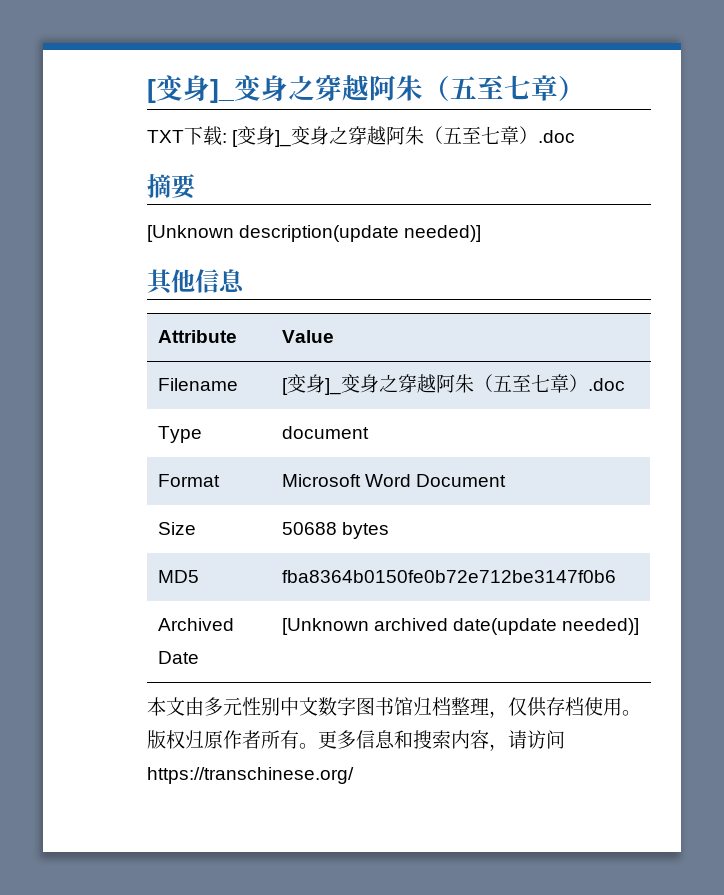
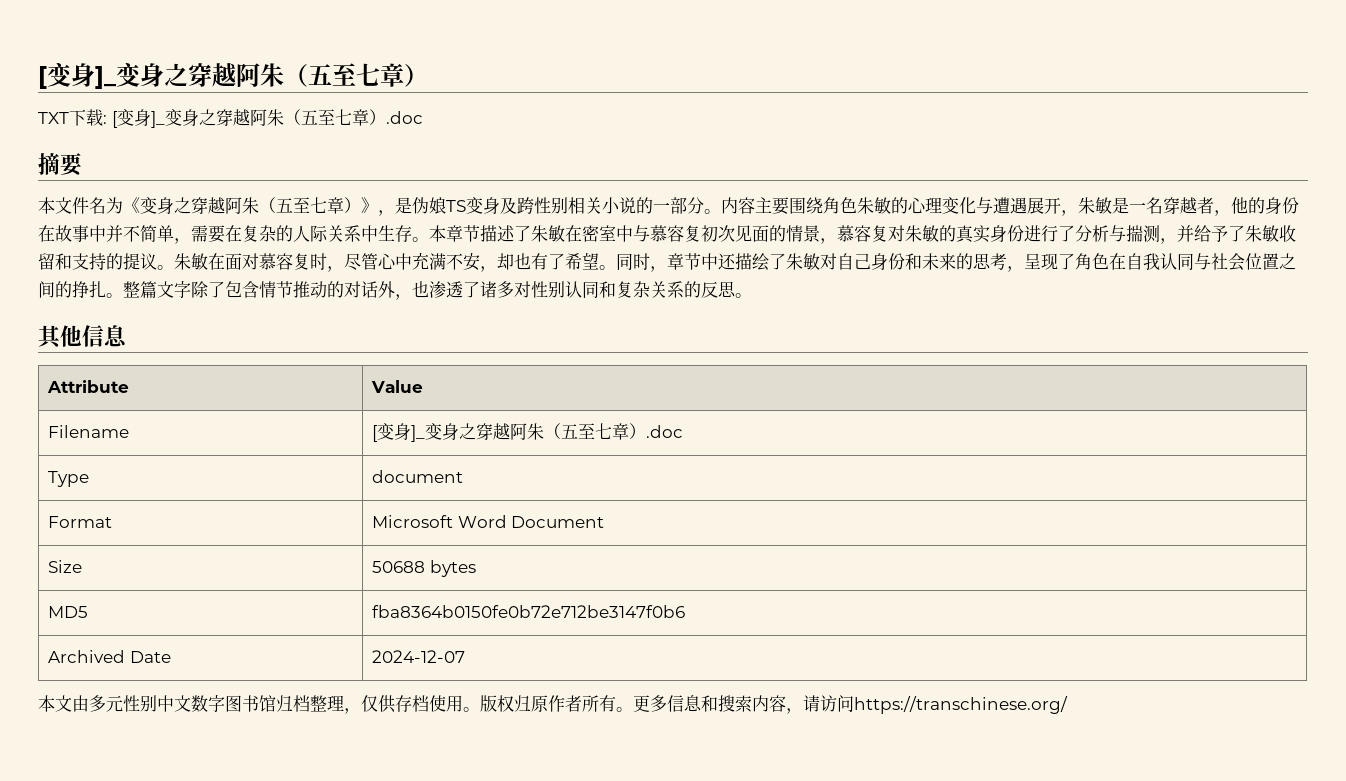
[147,225,482,242] [Unknown description(update needed)] -> [38,197,1299,216] [38,225,1296,244] [38,252,1296,272] [38,281,752,300] 本文件名为《变身之穿越阿朱（五至七章）》，是伪娘TS变身及跨性别相关小说的一部分。内容主要围绕角色朱敏的心理变化与遭遇展开，朱敏是一名穿越者，他的身份在故事中并不简单，需要在复杂的人际关系中生存。本章节描述了朱敏在密室中与慕容复初次见面的情景，慕容复对朱敏的真实身份进行了分析与揣测，并给予了朱敏收留和支持的提议。朱敏在面对慕容复时，尽管心中充满不安，却也有了希望。同时，章节中还描绘了朱敏对自己身份和未来的思考，呈现了角色在自我认同与社会位置之间的挣扎。整篇文字除了包含情节推动的对话外，也渗透了诸多对性别认同和复杂关系的反思。
[281,618,640,635] [Unknown archived date(update needed)] -> [371,650,465,663] 2024-12-07

